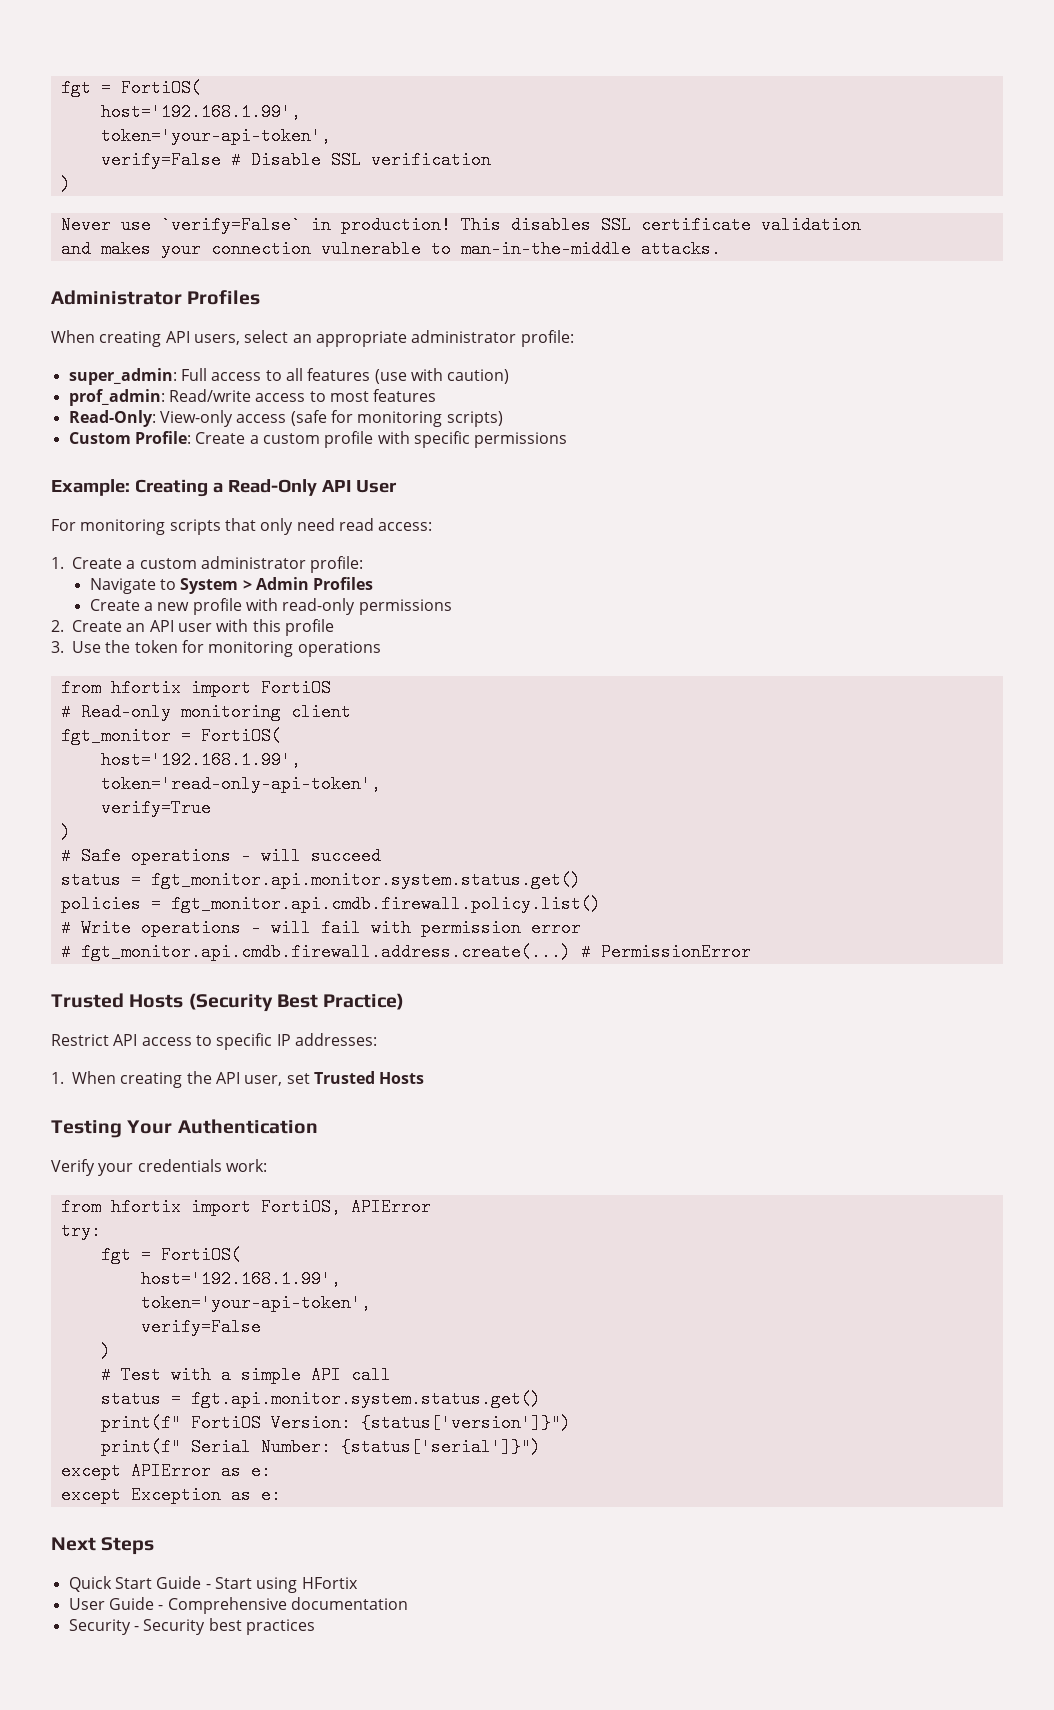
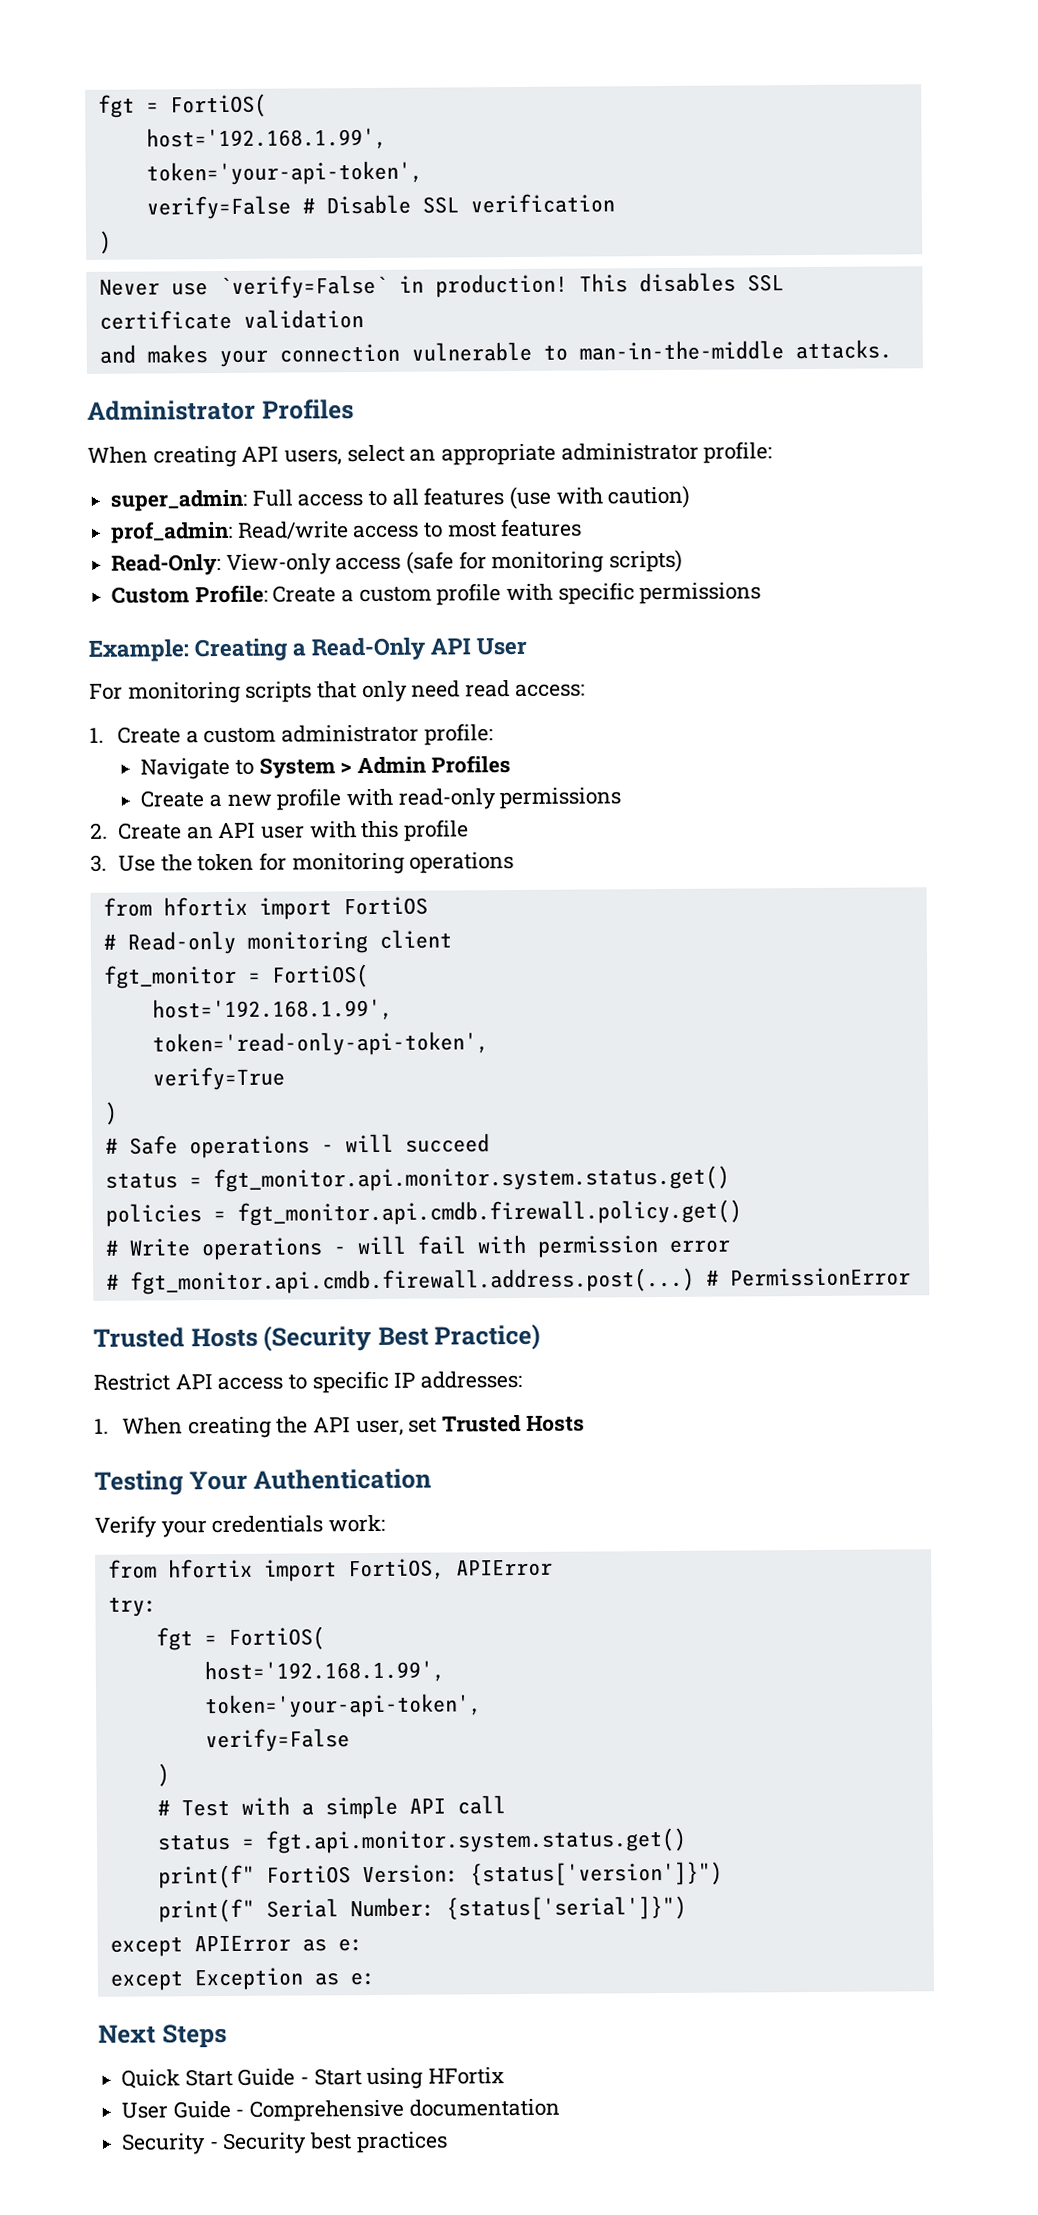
[170,895,601,913] fgt_monitor.api.cmdb.firewall.policy.list() -> [236,1199,742,1226] fgt_monitor.api.cmdb.firewall.policy.get()
[80,943,571,961] fgt_monitor.api.cmdb.firewall.address.create(...) -> [129,1267,695,1295] fgt_monitor.api.cmdb.firewall.address.post(...)

